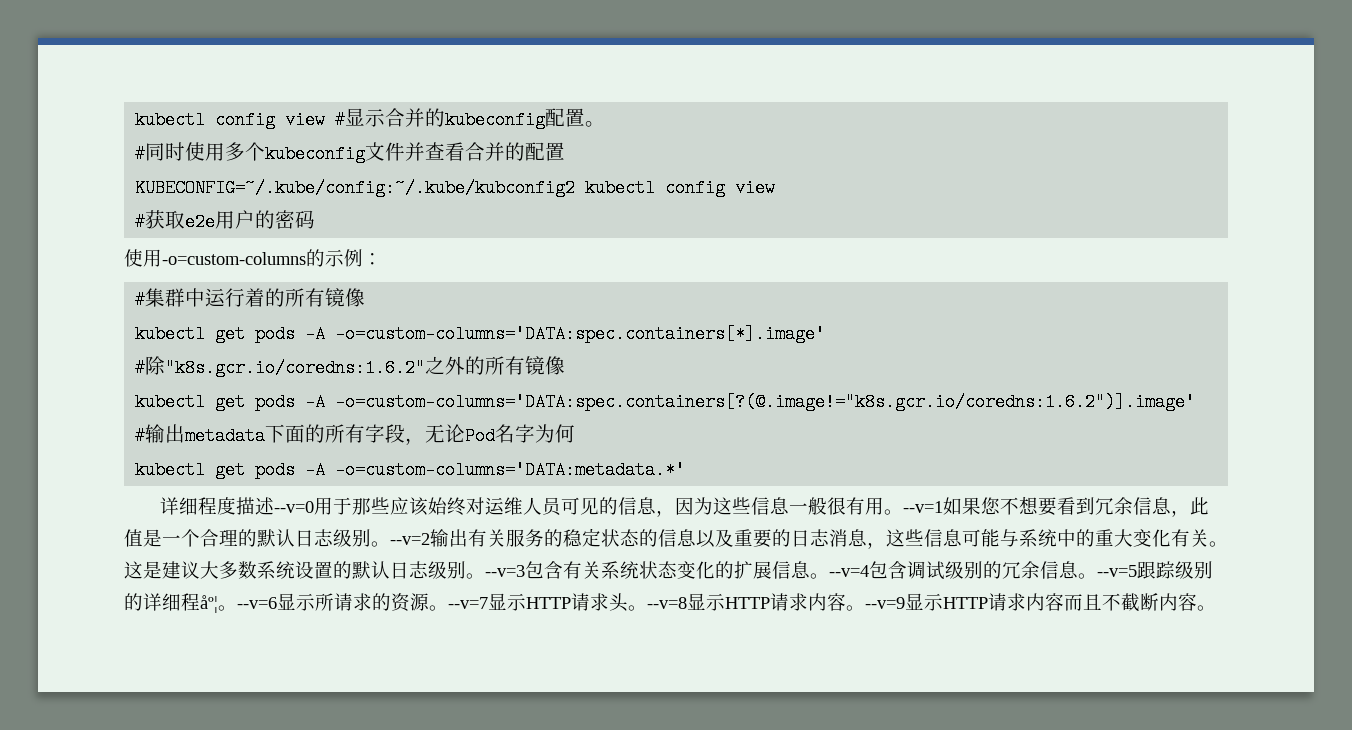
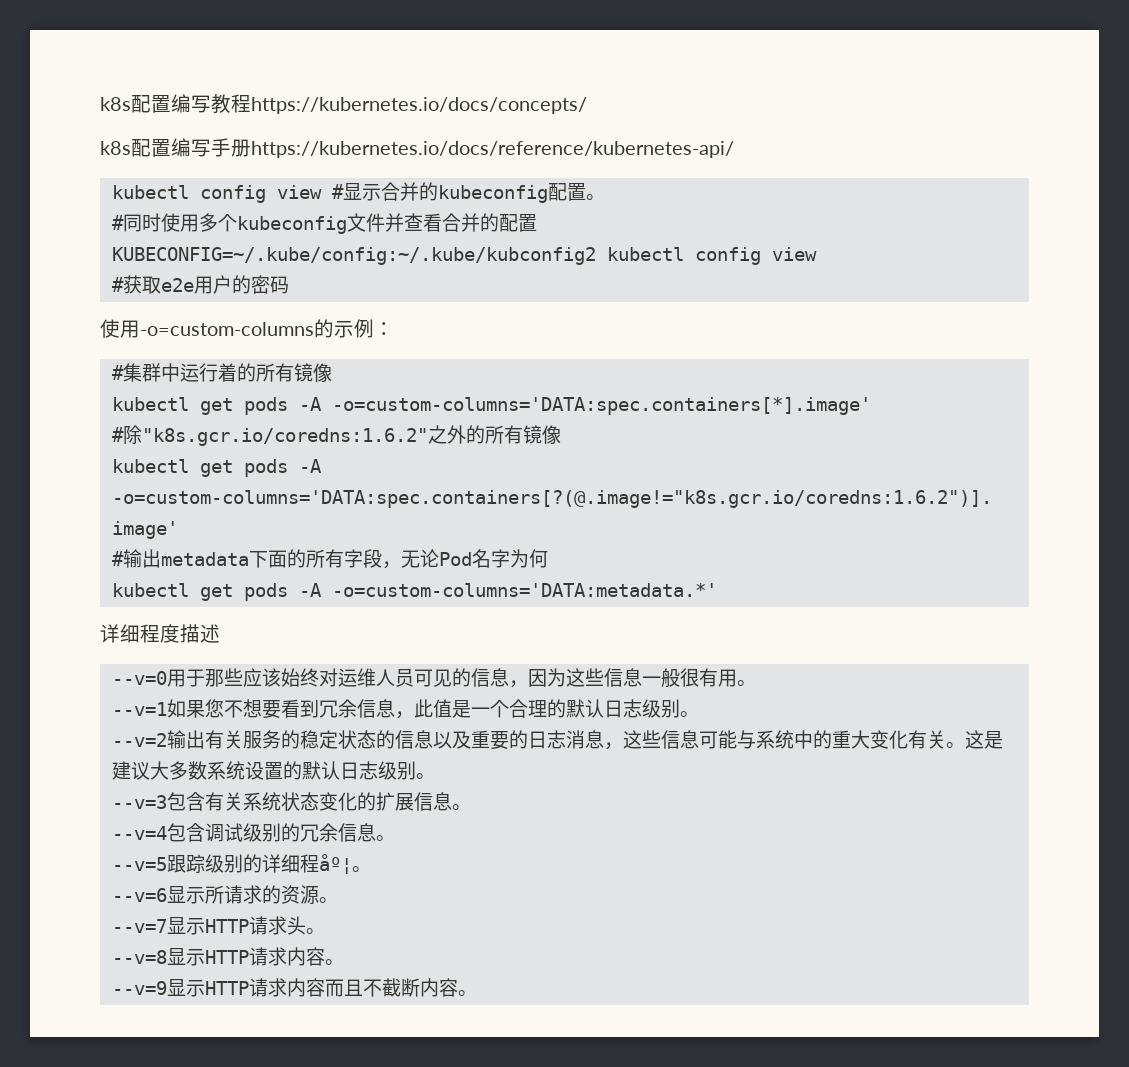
(135, 120) none -> [100,94,587,114] [100,138,734,158] k8s配置编写教程https://kubernetes.io/docs/concepts/ // k8s配置编写手册https://kubernetes.io/docs/reference/kubernetes-api/ //
(275, 506) none -> (220, 633) //
(904, 512) none -> (756, 683) //
(390, 544) none -> (699, 714) //
(485, 576) none -> (435, 776) //
(829, 576) none -> (471, 807) //
(1097, 576) none -> (395, 838) //
(237, 608) none -> (371, 869) //
(448, 608) none -> (338, 900) //
(647, 608) none -> (325, 931) //
(865, 608) none -> (344, 962) //

